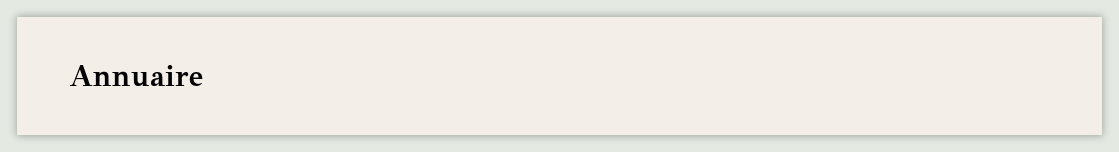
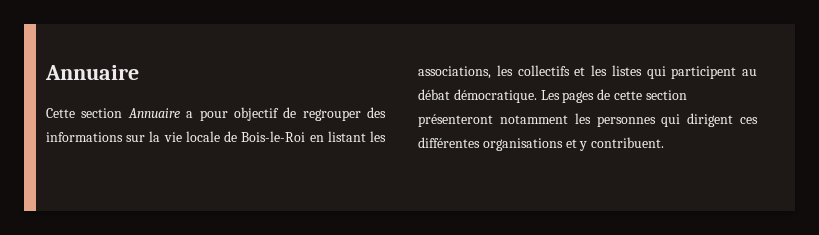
[69,65,203,87] Annuaire -> [45,65,139,80] [46,107,386,121] [46,131,387,142] [418,65,757,79] [418,89,687,103] [418,113,758,127] [418,137,665,151] Annuaire // Cette section Annuaire a pour objectif de regrouper des informations sur la vie locale de Bois-le-Roi en listant les associations, les collectifs et les listes qui participent au débat démocratique. Les pages de cette section présenteront notamment les personnes qui dirigent ces différentes organisations et y contribuent.

